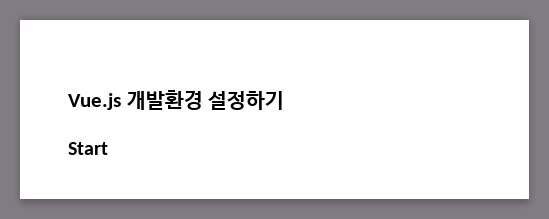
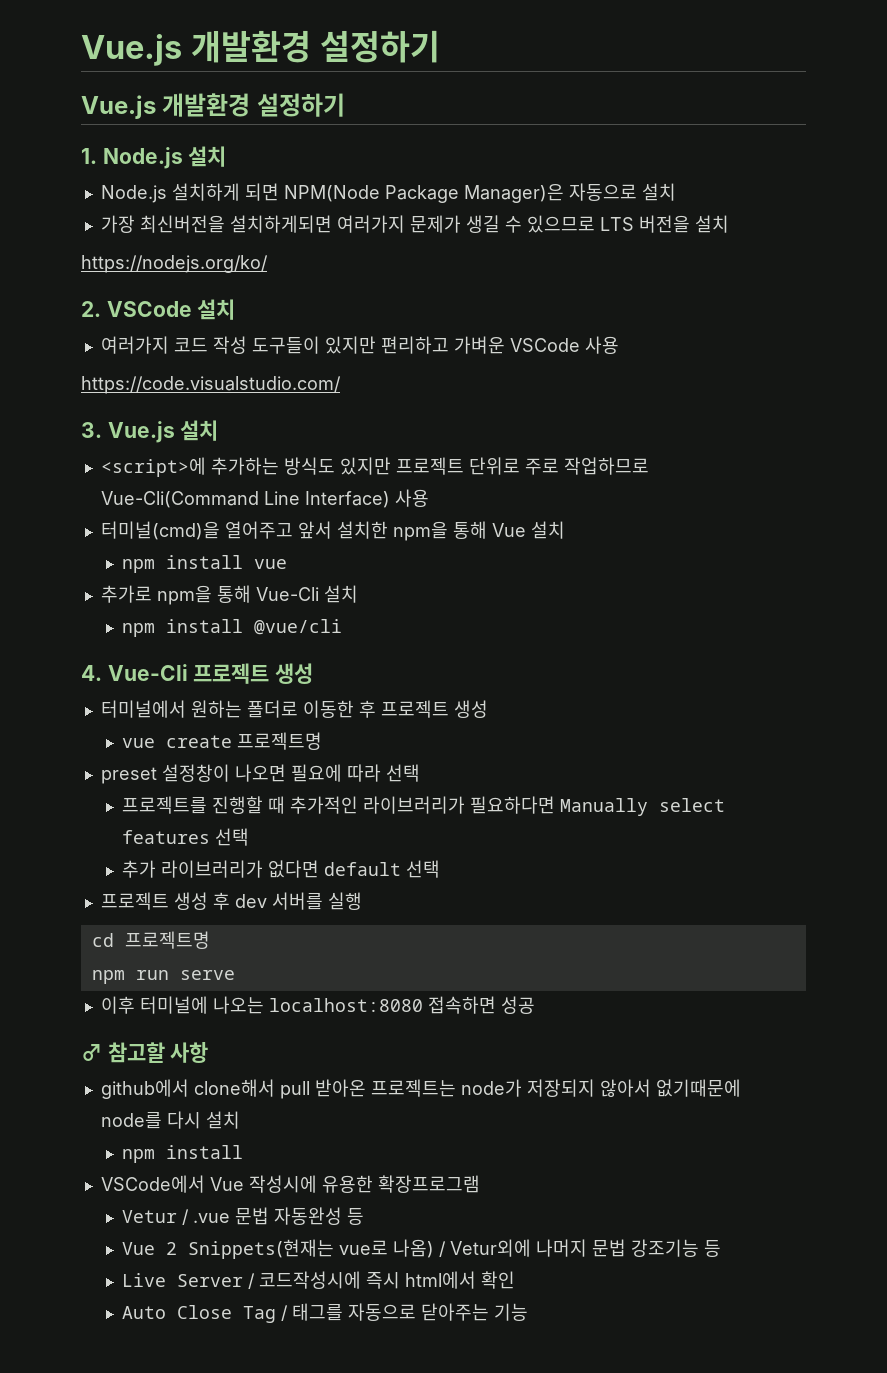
[68,90,285,110] [68,142,108,155] Vue.js 개발환경 설정하기 // Start -> [81,30,440,66] [81,93,345,119] [81,146,227,169] [100,183,676,203] [100,215,729,233] [81,255,268,273] [81,299,236,320] [100,336,619,354] [81,376,341,394] [81,420,219,443] [100,457,649,477] [100,489,429,508] [100,521,565,541] [121,555,287,573] [100,585,358,605] [121,619,342,637] [81,663,314,684] [100,700,488,718] [121,732,322,750] [100,764,420,784] [121,796,725,816] [121,828,249,846] [121,860,440,878] [100,892,362,910] [91,931,210,949] [91,970,235,984] [100,996,535,1014] [81,1042,209,1063] [100,1079,741,1099] [100,1111,240,1129] [121,1145,243,1163] [100,1175,480,1193] [121,1207,364,1225] [121,1239,721,1259] [121,1271,515,1289] [121,1303,528,1323] Vue.js 개발환경 설정하기 // Vue.js 개발환경 설정하기 // 1. Node.js 설치 // Node.js 설치하게 되면 NPM(Node Package Manager)은 자동으로 설치 // 가장 최신버전을 설치하게되면 여러가지 문제가 생길 수 있으므로 LTS 버전을 설치 // https://nodejs.org/ko/ // 2. VSCode 설치 // 여러가지 코드 작성 도구들이 있지만 편리하고 가벼운 VSCode 사용 // https://code.visualstudio.com/ // 3. Vue.js 설치 // <script>에 추가하는 방식도 있지만 프로젝트 단위로 주로 작업하므로 Vue-Cli(Command Line Interface) 사용 // 터미널(cmd)을 열어주고 앞서 설치한 npm을 통해 Vue 설치 // npm install vue // 추가로 npm을 통해 Vue-Cli 설치 // npm install @vue/cli // 4. Vue-Cli 프로젝트 생성 // 터미널에서 원하는 폴더로 이동한 후 프로젝트 생성 // vue create 프로젝트명 // preset 설정창이 나오면 필요에 따라 선택 // 프로젝트를 진행할 때 추가적인 라이브러리가 필요하다면 Manually select features 선택 // 추가 라이브러리가 없다면 default 선택 // 프로젝트 생성 후 dev 서버를 실행 // cd 프로젝트명 // npm run serve // 이후 터미널에 나오는 localhost:8080 접속하면 성공 // ♂ 참고할 사항 // github에서 clone해서 pull 받아온 프로젝트는 node가 저장되지 않아서 없기때문에 node를 다시 설치 // npm install // VSCode에서 Vue 작성시에 유용한 확장프로그램 // Vetur / .vue 문법 자동완성 등 // Vue 2 Snippets(현재는 vue로 나옴) / Vetur외에 나머지 문법 강조기능 등 // Live Server / 코드작성시에 즉시 html에서 확인 // Auto Close Tag / 태그를 자동으로 닫아주는 기능

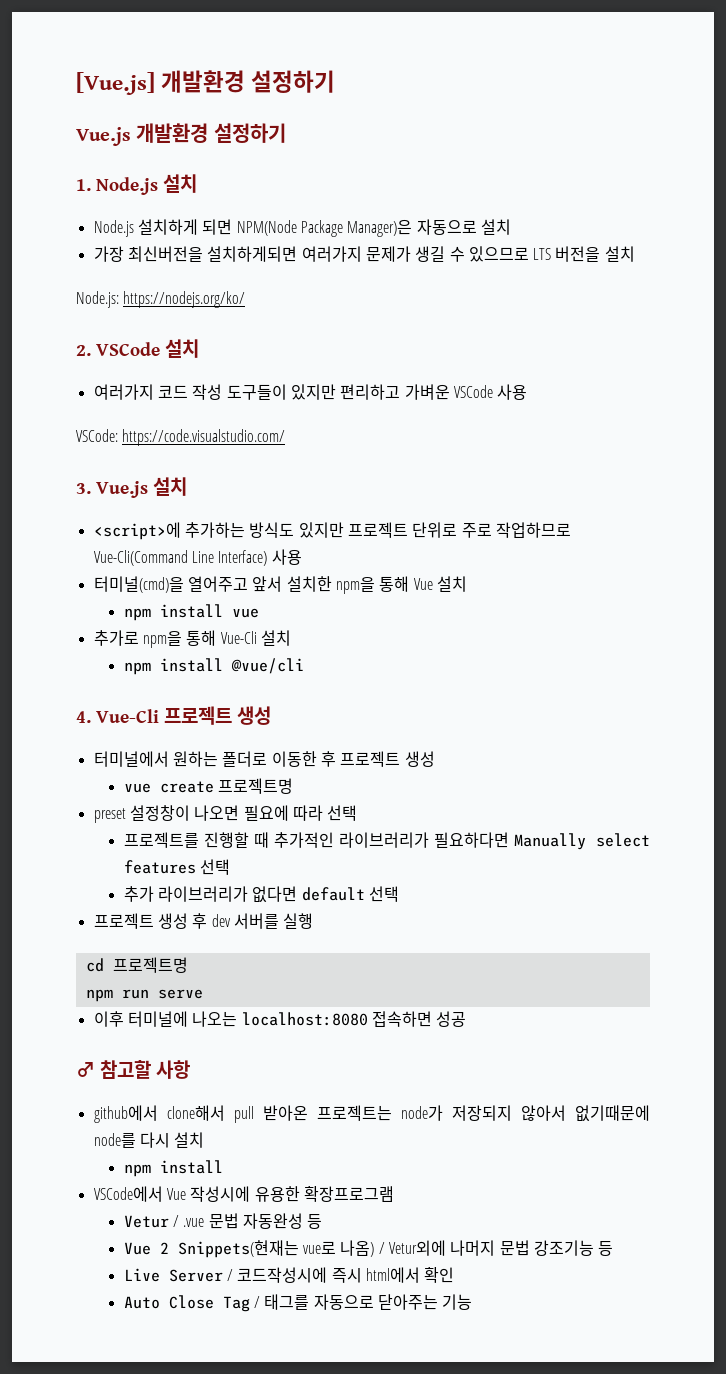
[81,34,182,66] Vue.js -> [76,72,155,95] [Vue.js]
(729, 224) none -> [76,291,119,308] Node.js:
(619, 345) none -> [76,429,118,442] VSCode:

